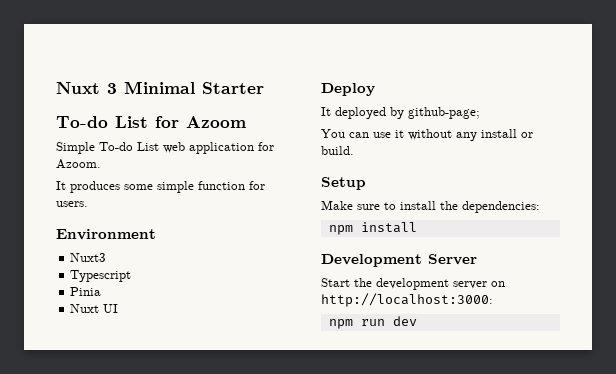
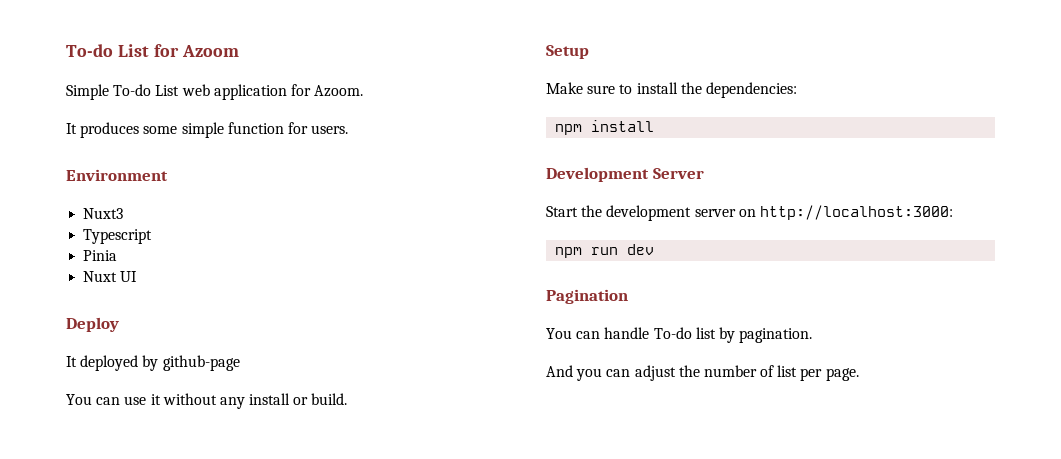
[56,81,264,94] Nuxt 3 Minimal Starter // -> (66, 50) none
[408,107,480,119] github-page; -> [162,355,240,371] github-page
(417, 321) none -> [546,289,628,304] [546,327,813,343] [546,365,859,381] // Pagination // You can handle To-do list by pagination. // And you can adjust the number of list per page.

